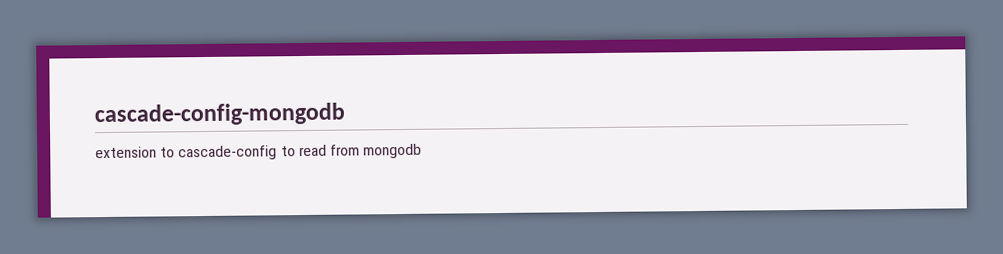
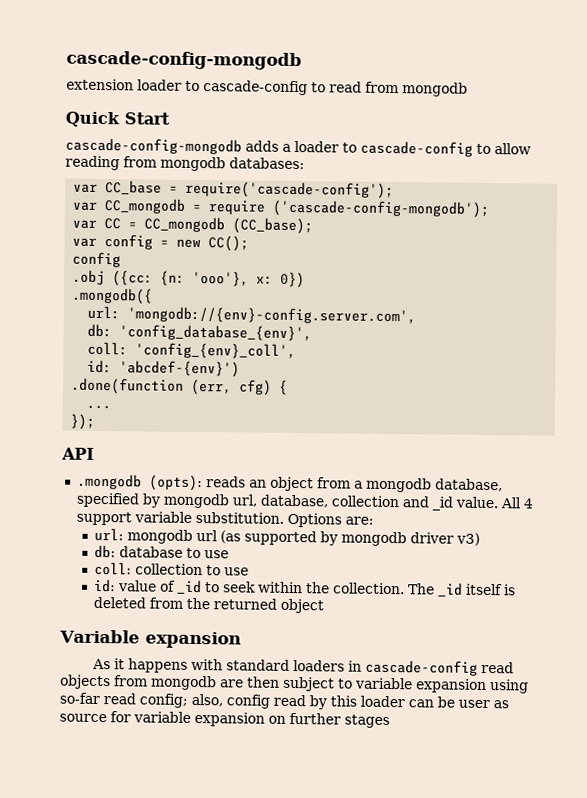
(157, 152) none -> [137,79,182,91] loader
(423, 151) none -> [65,111,170,128] [65,137,531,157] [65,155,305,172] [73,180,395,200] [72,198,491,219] [72,216,314,235] [72,234,250,252] [72,251,122,268] [72,269,306,289] [71,287,154,305] [87,305,417,325] [87,323,313,342] [87,341,297,360] [87,359,241,378] [71,377,289,396] [86,404,112,410] [70,413,96,430] [61,447,94,460] [76,473,503,493] [75,492,533,511] [75,511,374,528] [94,527,481,547] [94,544,230,559] [94,561,250,576] [94,578,517,597] [93,596,325,614] [59,629,241,649] [91,658,514,676] [60,674,529,694] [59,692,509,710] [59,711,390,729] // Quick Start // cascade-config-mongodb adds a loader to cascade-config to allow reading from mongodb databases: // var CC_base = require('cascade-config'); // var CC_mongodb = require ('cascade-config-mongodb'); // var CC = CC_mongodb (CC_base); // var config = new CC(); // config // .obj ({cc: {n: 'ooo'}, x: 0}) // .mongodb({ // url: 'mongodb://{env}-config.server.com', // db: 'config_database_{env}', // coll: 'config_{env}_coll', // id: 'abcdef-{env}') // .done(function (err, cfg) { // ... // }); // API // .mongodb (opts): reads an object from a mongodb database, specified by mongodb url, database, collection and _id value. All 4 support variable substitution. Options are: // url: mongodb url (as supported by mongodb driver v3) // db: database to use // coll: collection to use // id: value of _id to seek within the collection. The _id itself is deleted from the returned object // Variable expansion // As it happens with standard loaders in cascade-config read objects from mongodb are then subject to variable expansion using so-far read config; also, config read by this loader can be user as source for variable expansion on further stages

